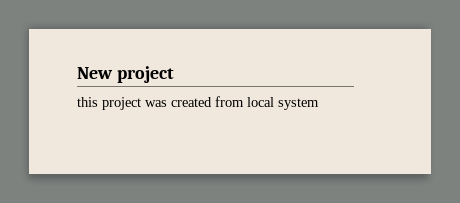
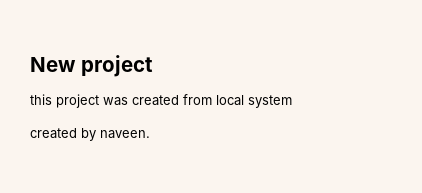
(319, 104) none -> [30,128,150,141] // created by naveen.

